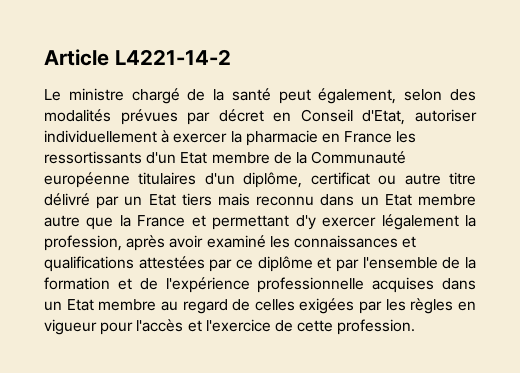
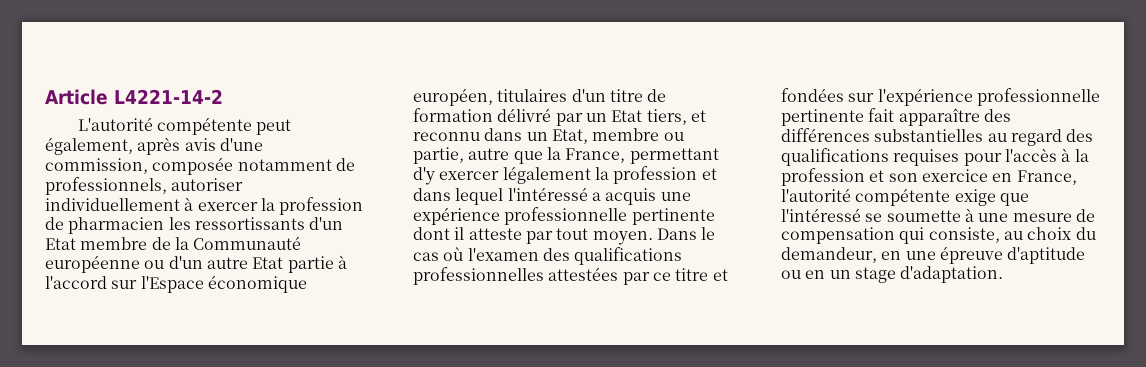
[44,88,476,104] [44,109,406,125] Le ministre chargé de la santé peut également, selon des modalités prévues par décret en Conseil d'Etat, -> [77,117,292,135] [45,137,263,155] [45,157,355,175] [45,177,167,195] L'autorité compétente peut également, après avis d'une commission, composée notamment de professionnels,
[245,130,393,146] pharmacie en France -> [279,197,364,215] [45,217,165,234] profession de pharmacien
[138,172,477,188] titulaires d'un diplôme, certificat ou autre titre -> [144,255,347,273] [45,275,307,293] [413,88,667,106] [413,108,493,122] ou d'un autre Etat partie à l'accord sur l'Espace économique européen, titulaires d'un titre de formation
[181,193,250,206] tiers mais -> [646,109,706,125] tiers, et
[384,194,476,206] Etat membre -> [551,128,684,144] [413,147,464,164] Etat, membre ou partie,
[137,215,206,227] France et -> [565,148,626,163] France,
[44,235,417,251] [44,256,477,272] [44,277,476,293] [44,298,476,314] [44,319,416,335] profession, après avoir examiné les connaissances et qualifications attestées par ce diplôme et par l'ensemble de la formation et de l'expérience professionnelle acquises dans un Etat membre au regard de celles exigées par les règles en vigueur pour l'accès et l'exercice de cette profession. -> [613,166,717,184] [413,187,691,205] [413,207,715,225] [413,227,716,245] [413,247,683,265] [413,267,728,285] [781,88,1100,106] [781,108,1011,126] [781,128,1094,146] [781,148,1089,166] [781,168,1077,186] [781,188,1029,206] [781,208,1095,222] [781,227,1096,244] [781,246,1086,264] [781,266,1004,283] profession et dans lequel l'intéressé a acquis une expérience professionnelle pertinente dont il atteste par tout moyen. Dans le cas où l'examen des qualifications professionnelles attestées par ce titre et fondées sur l'expérience professionnelle pertinente fait apparaître des différences substantielles au regard des qualifications requises pour l'accès à la profession et son exercice en France, l'autorité compétente exige que l'intéressé se soumette à une mesure de compensation qui consiste, au choix du demandeur, en une épreuve d'aptitude ou en un stage d'adaptation.

